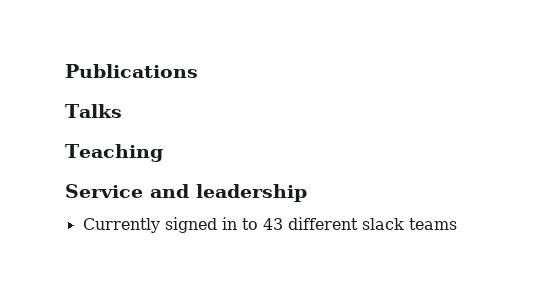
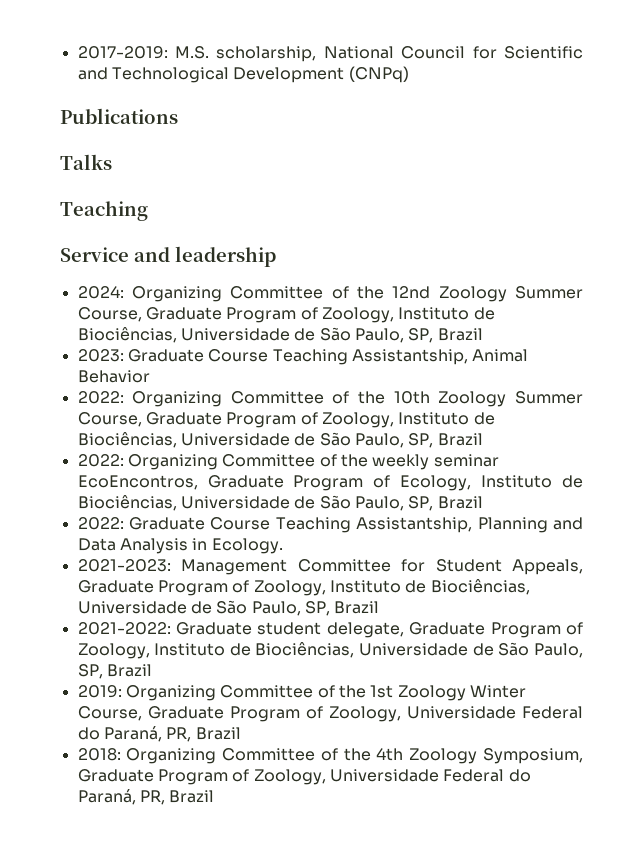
(65, 71) none -> [77,46,583,62] [77,66,409,83] 2017-2019: M.S. scholarship, National Council for Scientific and Technological Development (CNPq) //
[82,217,457,233] Currently signed in to 43 different slack teams -> [77,286,584,302] [77,307,495,323] [77,327,483,343] [77,349,529,365] [77,370,150,383] [77,391,583,407] [77,412,495,428] [77,432,483,448] [77,454,499,470] [77,475,583,491] [77,495,483,511] [77,517,583,533] [77,538,283,554] [77,559,583,575] [77,579,530,596] [77,600,380,616] [77,622,583,638] [77,642,583,659] [77,664,152,679] [77,685,526,701] [77,706,583,722] [77,726,241,742] [77,748,584,764] [77,769,531,785] [77,789,215,805] 2024: Organizing Committee of the 12nd Zoology Summer Course, Graduate Program of Zoology, Instituto de Biociências, Universidade de São Paulo, SP, Brazil // 2023: Graduate Course Teaching Assistantship, Animal Behavior // 2022: Organizing Committee of the 10th Zoology Summer Course, Graduate Program of Zoology, Instituto de Biociências, Universidade de São Paulo, SP, Brazil // 2022: Organizing Committee of the weekly seminar EcoEncontros, Graduate Program of Ecology, Instituto de Biociências, Universidade de São Paulo, SP, Brazil // 2022: Graduate Course Teaching Assistantship, Planning and Data Analysis in Ecology. // 2021-2023: Management Committee for Student Appeals, Graduate Program of Zoology, Instituto de Biociências, Universidade de São Paulo, SP, Brazil // 2021-2022: Graduate student delegate, Graduate Program of Zoology, Instituto de Biociências, Universidade de São Paulo, SP, Brazil // 2019: Organizing Committee of the 1st Zoology Winter Course, Graduate Program of Zoology, Universidade Federal do Paraná, PR, Brazil // 2018: Organizing Committee of the 4th Zoology Symposium, Graduate Program of Zoology, Universidade Federal do Paraná, PR, Brazil

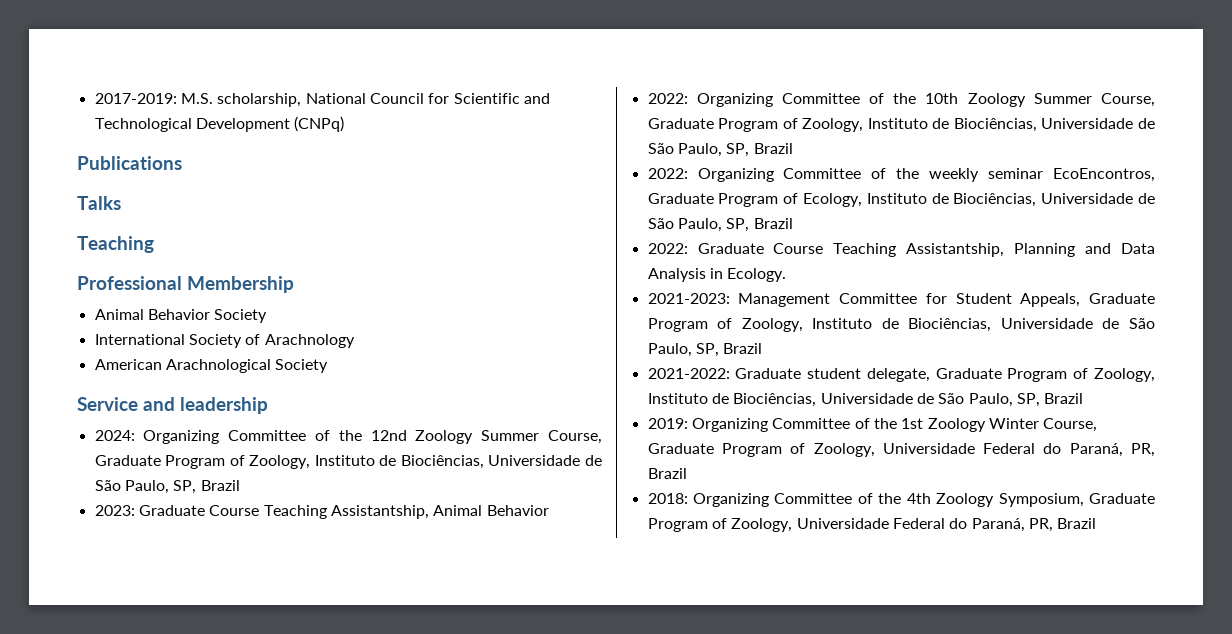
(148, 211) none -> [77,276,294,293] [94,309,268,323] [94,334,355,348] [94,359,329,373] // Professional Membership // Animal Behavior Society // International Society of Arachnology // American Arachnological Society

